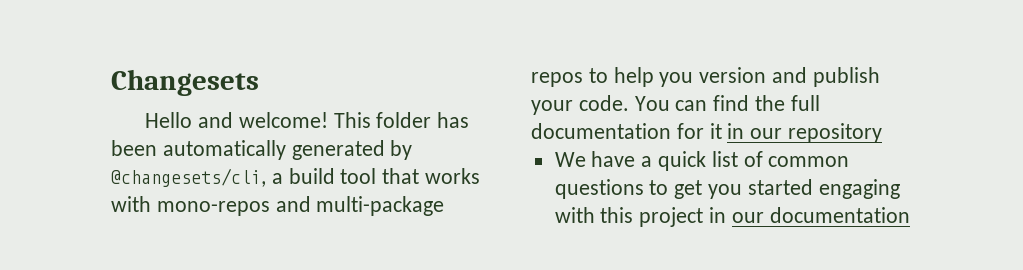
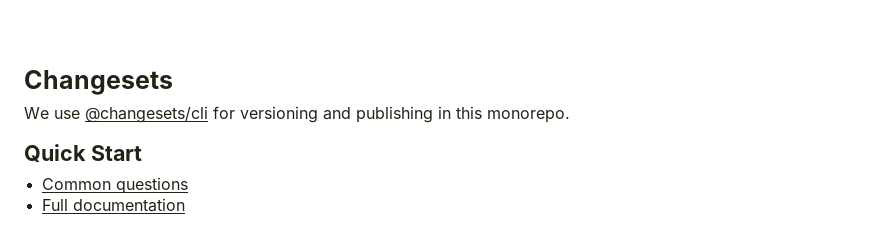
[145,112,470,128] [111,140,413,160] [111,168,481,187] [111,196,445,216] [531,67,880,87] [531,95,820,115] [531,123,883,143] [554,151,850,171] [554,179,900,199] [554,207,764,227] Hello and welcome! This folder has been automatically generated by @changesets/cli, a build tool that works with mono-repos and multi-package repos to help you version and publish your code. You can find the full documentation for it in our repository // We have a quick list of common questions to get you started engaging with this project in our -> [24,106,570,123] [24,144,142,163] [41,177,188,194] [41,199,68,211] We use @changesets/cli for versioning and publishing in this monorepo. // Quick Start // Common questions // Full

